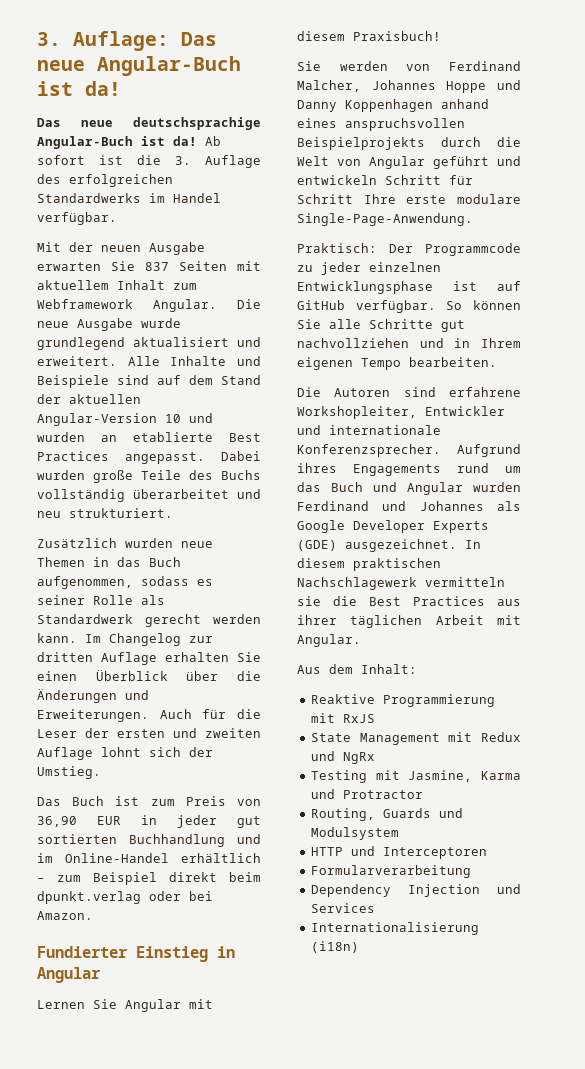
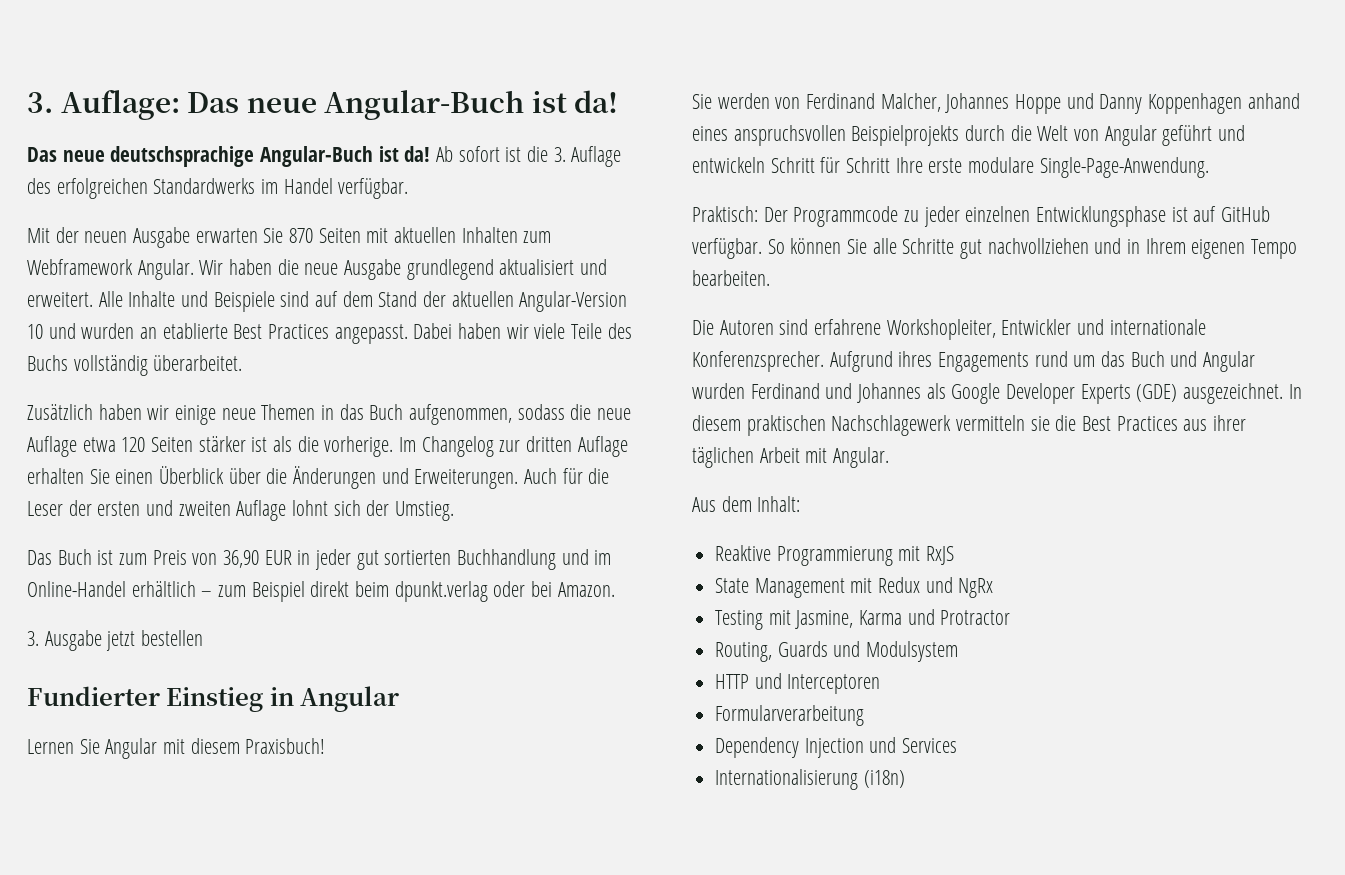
[145,262,169,271] 837 -> [289,228,314,243] 870
[37,280,165,290] aktuellem Inhalt -> [394,227,518,243] aktuellen Inhalten
[237,299,261,309] Die -> [199,259,299,275] Wir haben die
[141,318,181,328] wurde -> (402, 269) none
[37,470,133,483] wurden große -> [458,323,566,339] haben wir viele
[133,489,261,499] [37,508,173,518] [37,538,173,548] überarbeitet und neu strukturiert. // Zusätzlich wurden -> [153,355,243,371] [27,404,217,425] überarbeitet. // Zusätzlich haben wir einige
[197,579,213,586] [37,595,165,605] [37,614,261,627] [37,633,77,643] es seiner Rolle als Standardwerk gerecht werden kann. -> [570,404,632,420] [27,436,394,457] die neue Auflage etwa 120 Seiten stärker ist als die vorherige.
(93, 915) none -> [27,630,204,651] // 3. Ausgabe jetzt bestellen

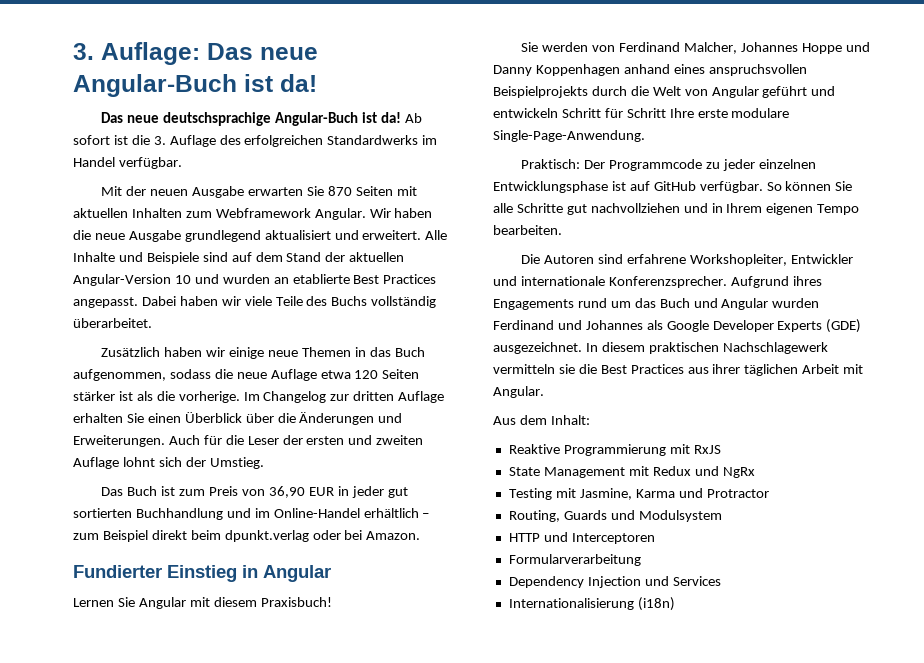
[27,630,204,651] // 3. Ausgabe jetzt bestellen -> (421, 535) none

